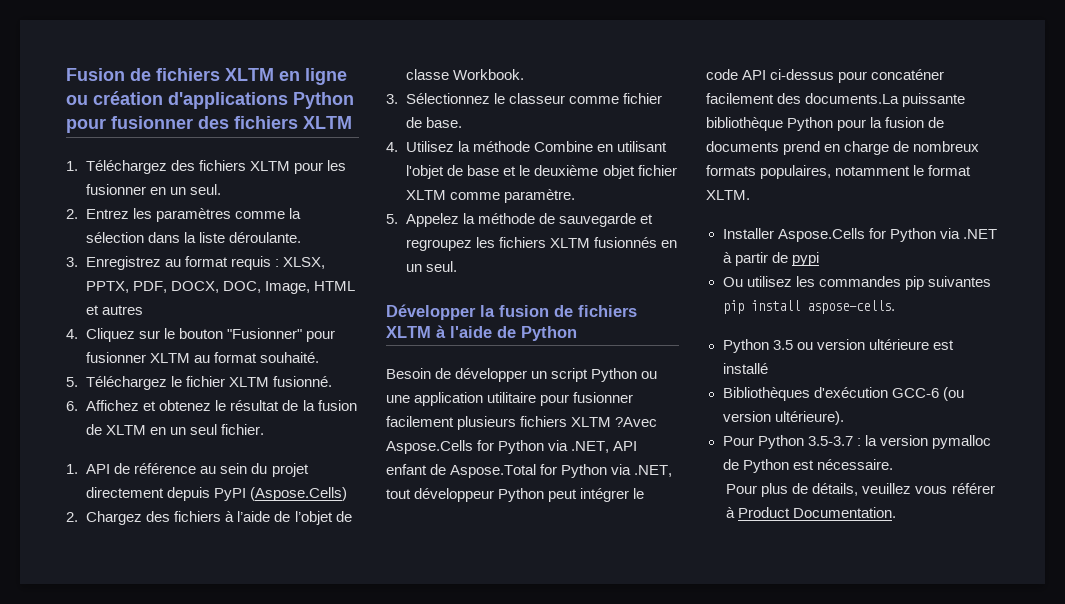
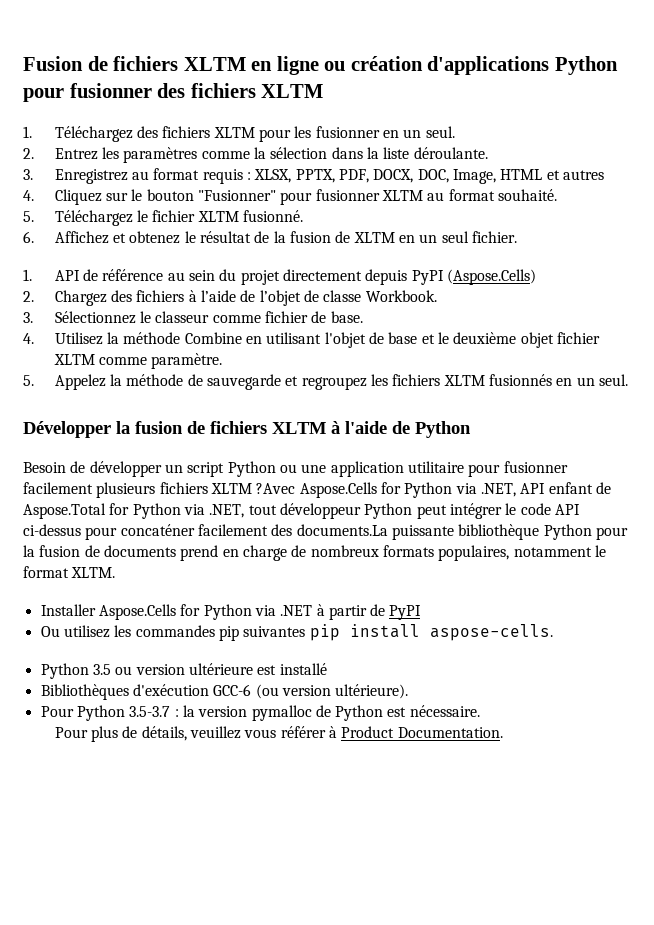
[791,252,819,266] pypi -> [389,605,422,620] PyPI

